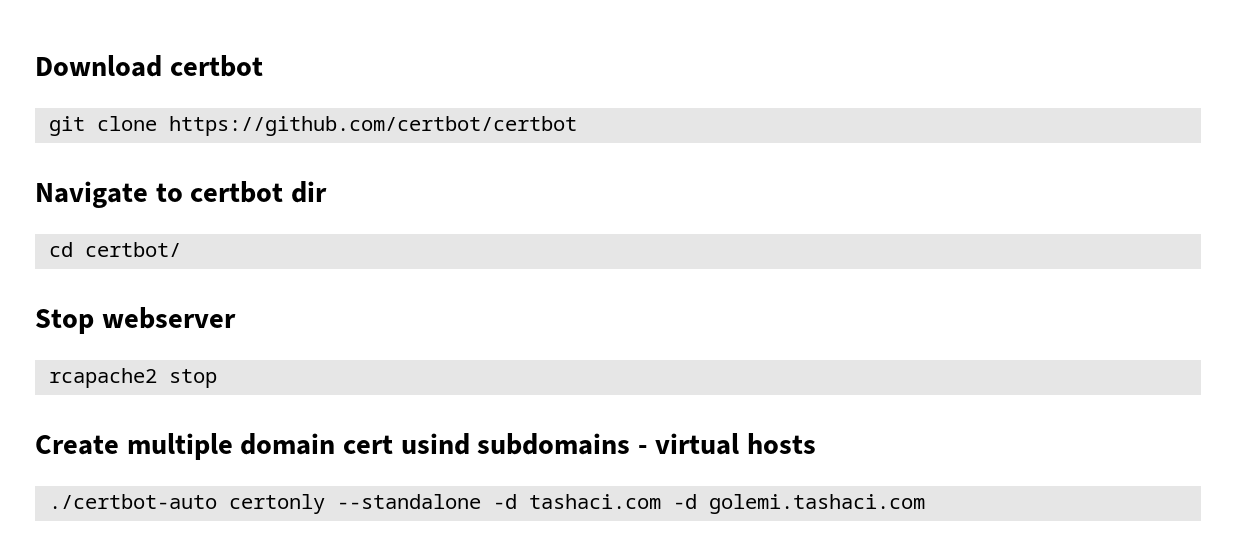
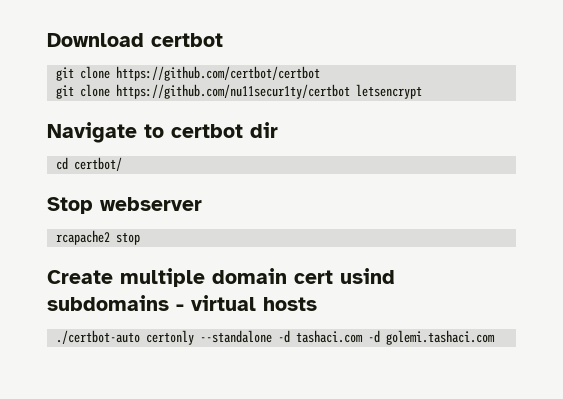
(577, 126) none -> [55,84,422,99] // git clone https://github.com/nu11secur1ty/certbot letsencrypt

